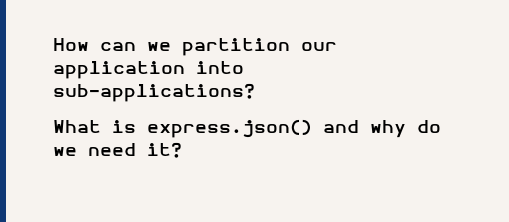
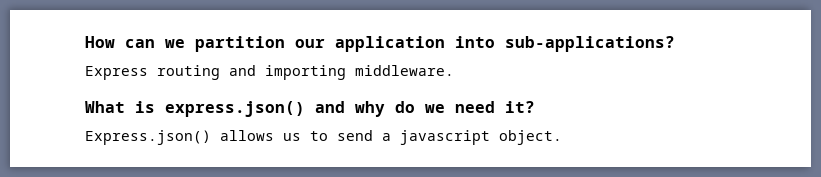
(255, 92) none -> [85,65,454,80] // Express routing and importing middleware.
(182, 150) none -> [85,130,562,145] // Express.json() allows us to send a javascript object.

